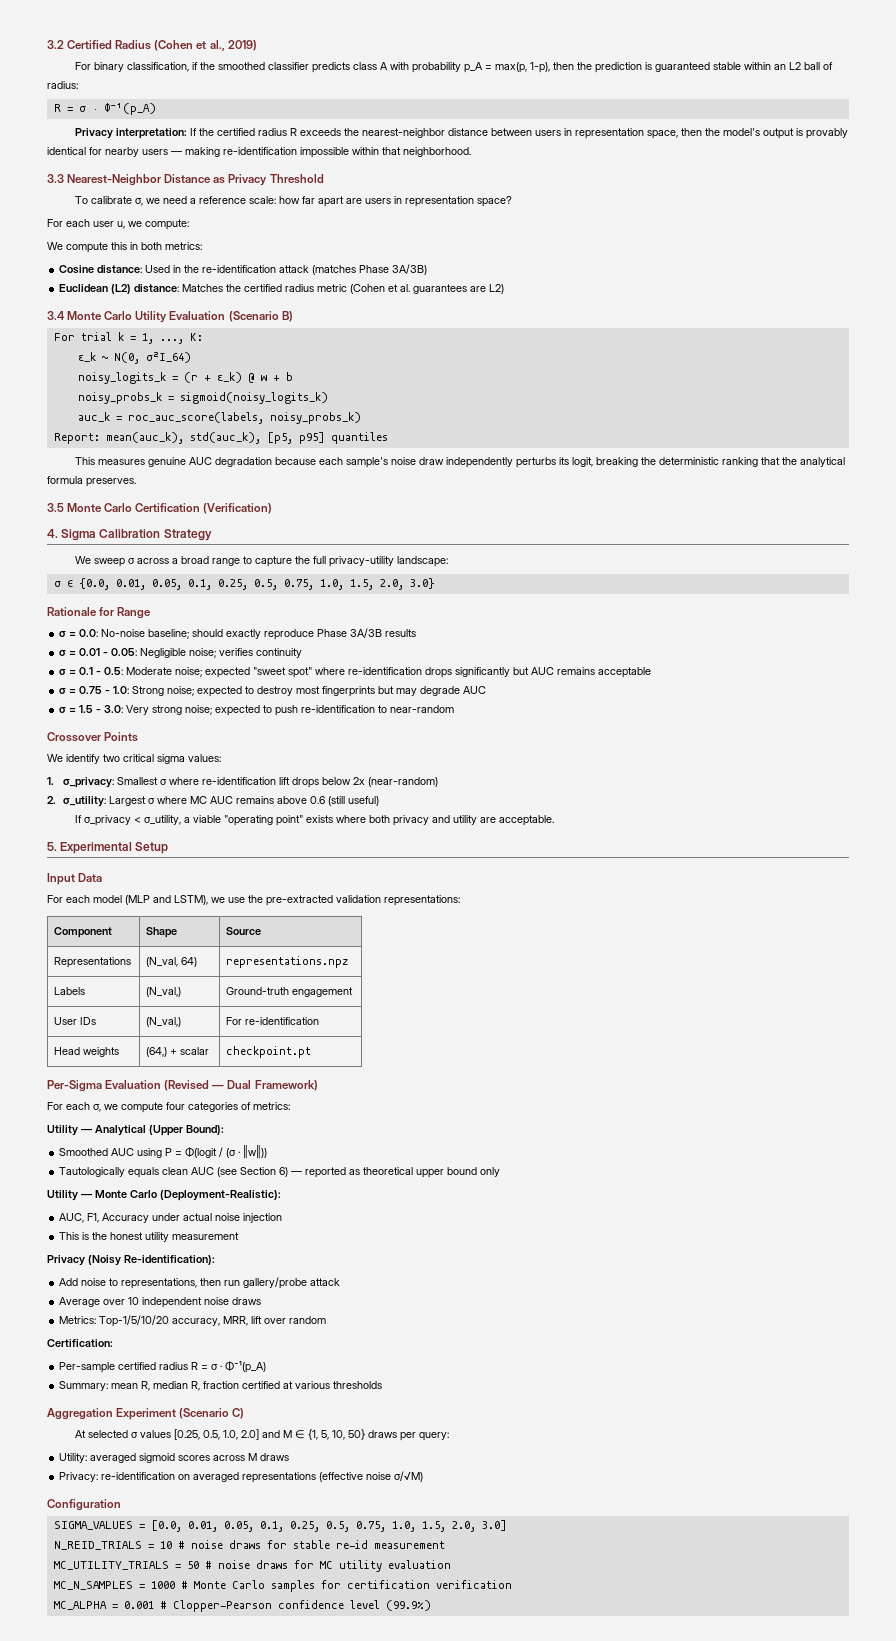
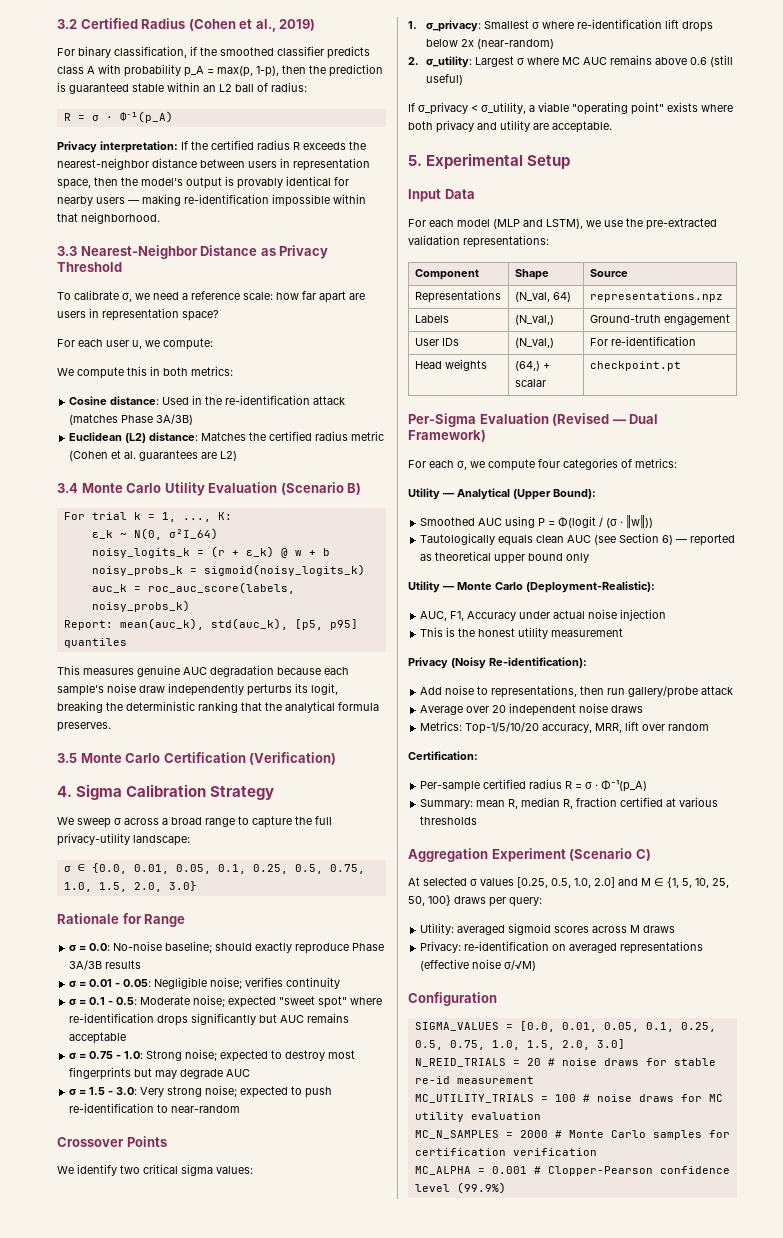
[128,1297,140,1305] 10 -> [492,705,507,713] 20
[348,1429,366,1440] 50} -> [712,878,729,888] [408,895,451,906] 25, 50, 100}
[159,1541,172,1549] 10 -> [526,1058,541,1066] 20
[186,1561,199,1569] 50 -> [554,1094,576,1102] 100
[150,1581,175,1589] 1000 -> [519,1130,548,1138] 2000

